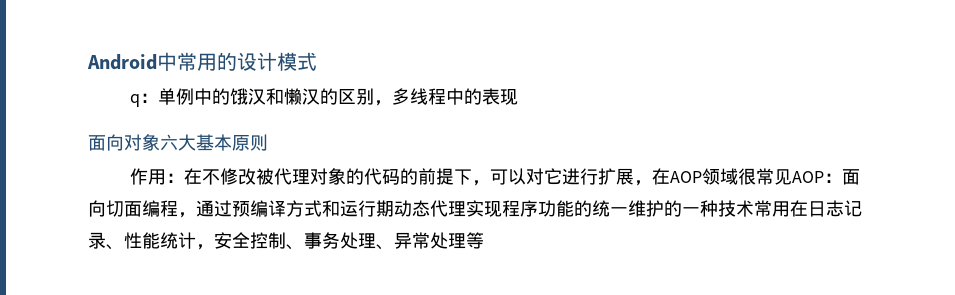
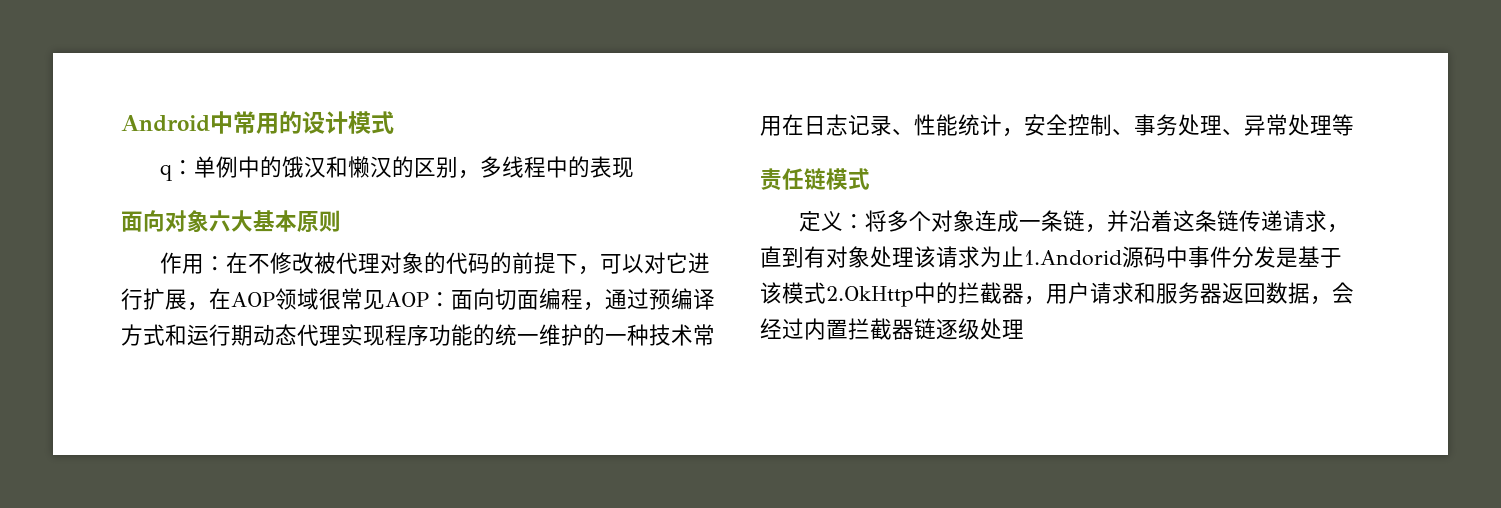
(484, 240) none -> [760,168,870,190] [799,210,1350,233] [760,246,1342,268] [760,282,1354,307] [760,318,1024,340] // 责任链模式 // 定义：将多个对象连成一条链，并沿着这条链传递请求，直到有对象处理该请求为止1.Andorid源码中事件分发是基于该模式2.OkHttp中的拦截器，用户请求和服务器返回数据，会经过内置拦截器链逐级处理

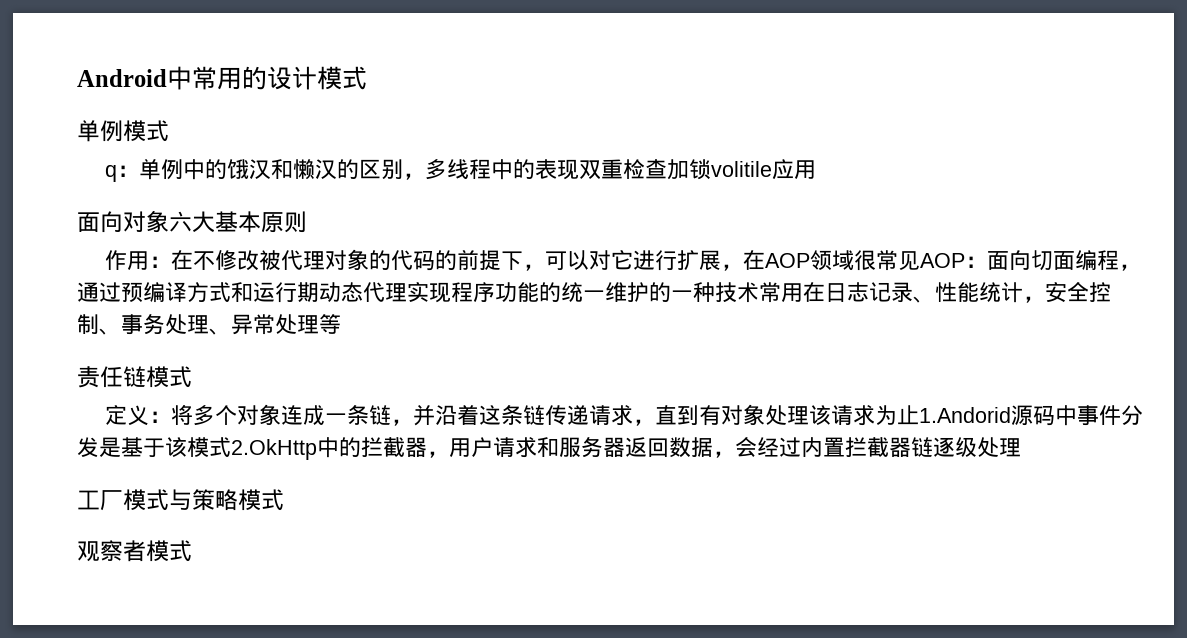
(394, 122) none -> [77,120,169,142] // 单例模式
(635, 167) none -> [579,159,817,180] 双重检查加锁volitile应用
(1024, 329) none -> [77,489,284,511] [77,540,192,562] // 工厂模式与策略模式 // 观察者模式

